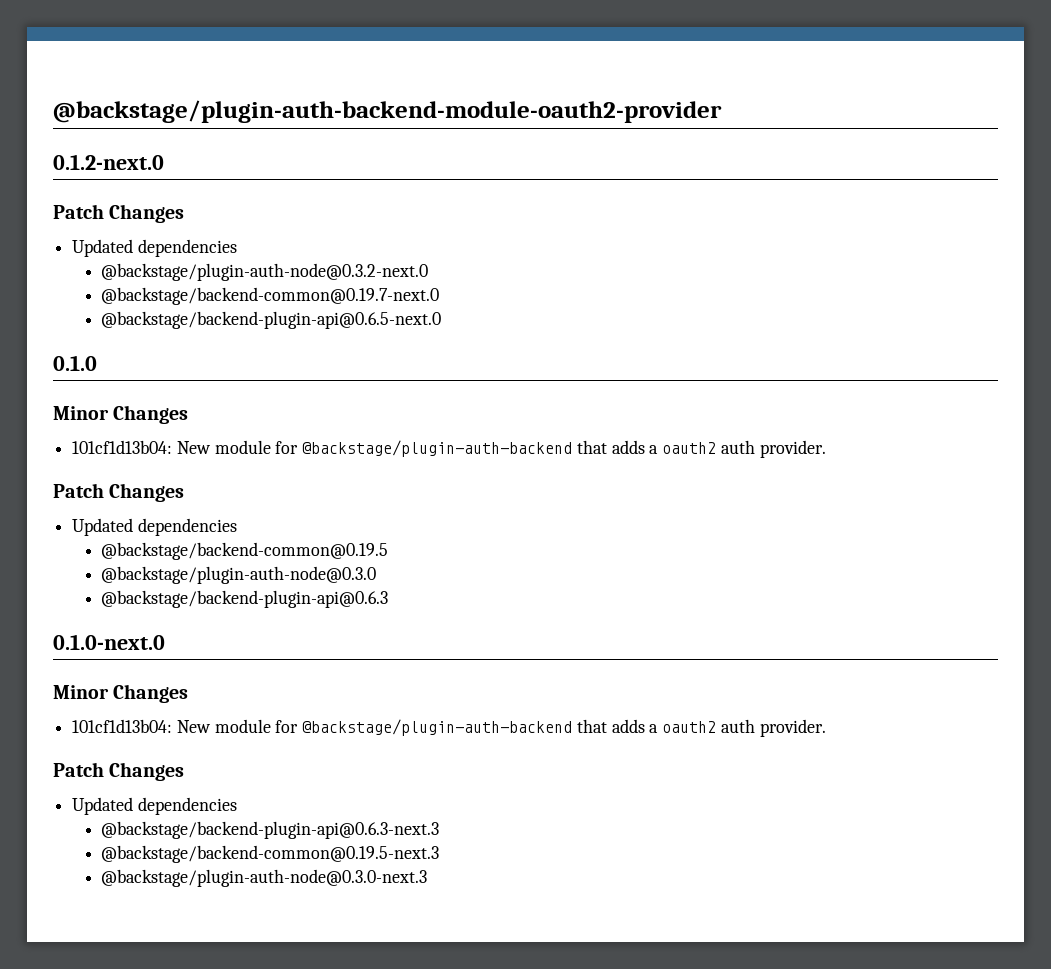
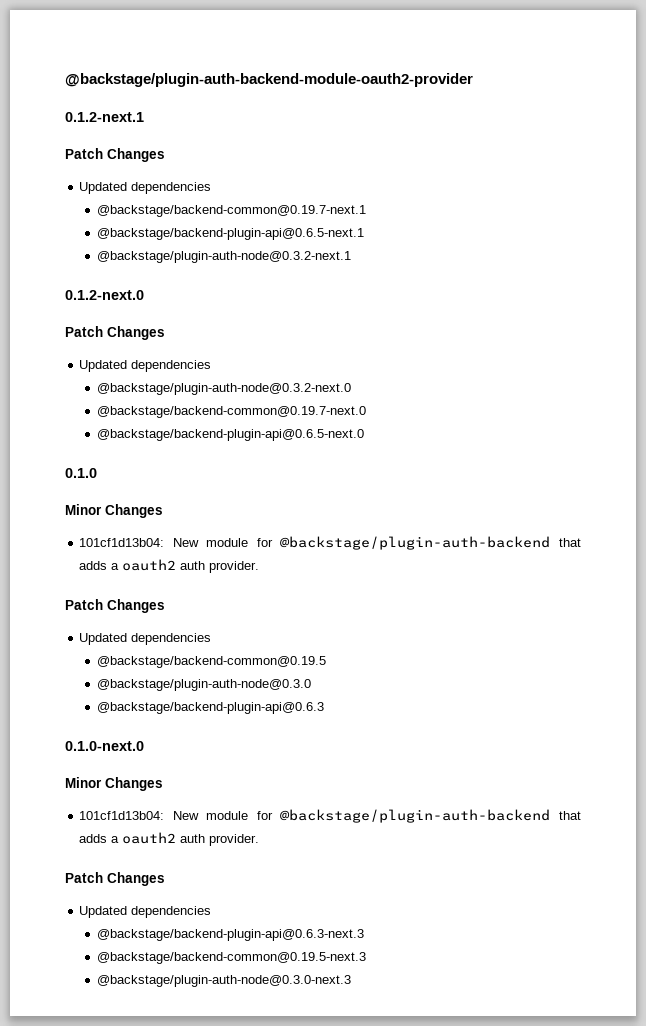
(722, 111) none -> [65,112,144,122] [65,148,165,162] [79,182,212,194] [97,205,367,217] [97,228,365,240] [97,251,352,263] // 0.1.2-next.1 // Patch Changes // Updated dependencies // @backstage/backend-common@0.19.7-next.1 // @backstage/backend-plugin-api@0.6.5-next.1 // @backstage/plugin-auth-node@0.3.2-next.1

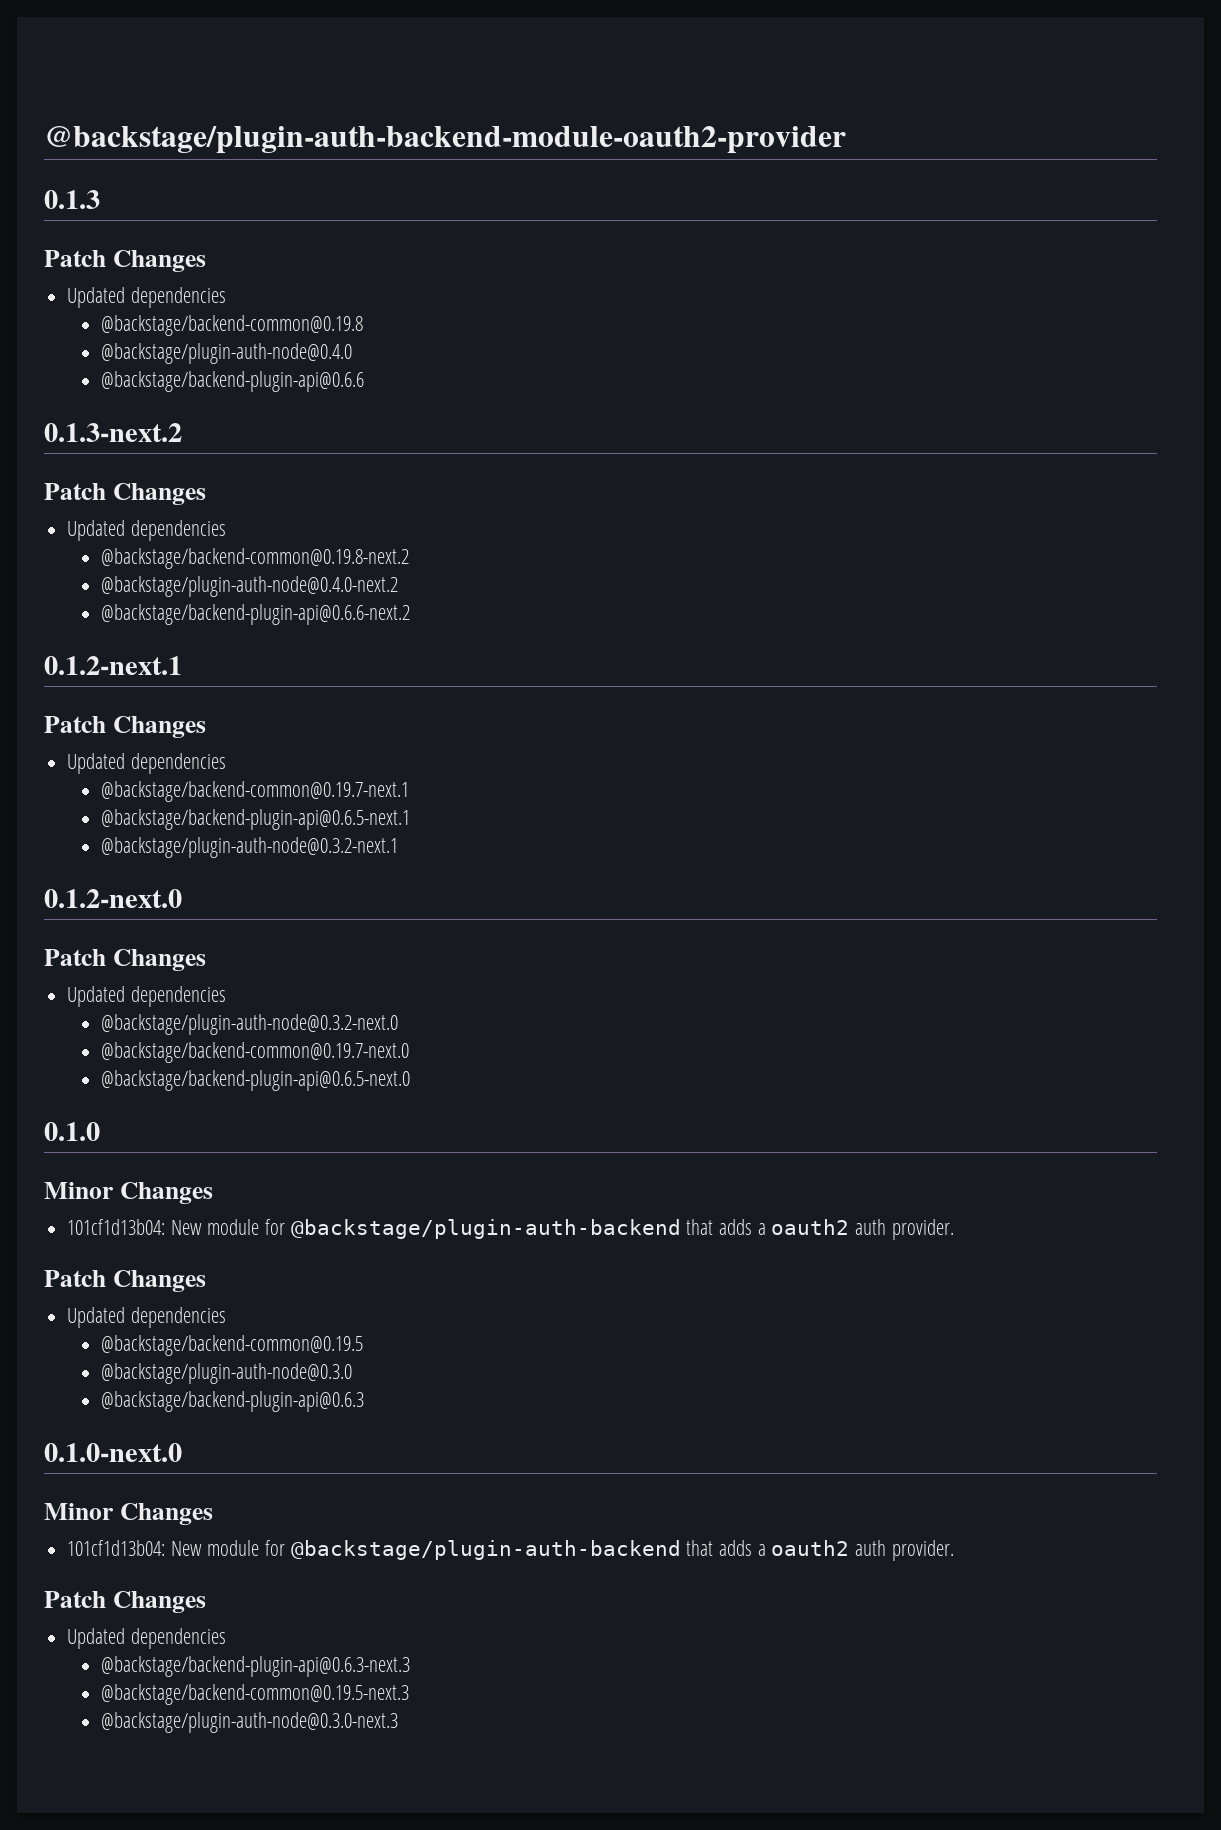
(473, 80) none -> [44,190,100,209] [44,250,206,272] [67,287,226,308] [101,315,364,336] [101,343,353,364] [101,371,365,392] [44,423,182,442] [44,483,206,505] [67,520,226,541] [101,548,410,569] [101,576,399,597] [101,604,411,625] // 0.1.3 // Patch Changes // Updated dependencies // @backstage/backend-common@0.19.8 // @backstage/plugin-auth-node@0.4.0 // @backstage/backend-plugin-api@0.6.6 // 0.1.3-next.2 // Patch Changes // Updated dependencies // @backstage/backend-common@0.19.8-next.2 // @backstage/plugin-auth-node@0.4.0-next.2 // @backstage/backend-plugin-api@0.6.6-next.2

